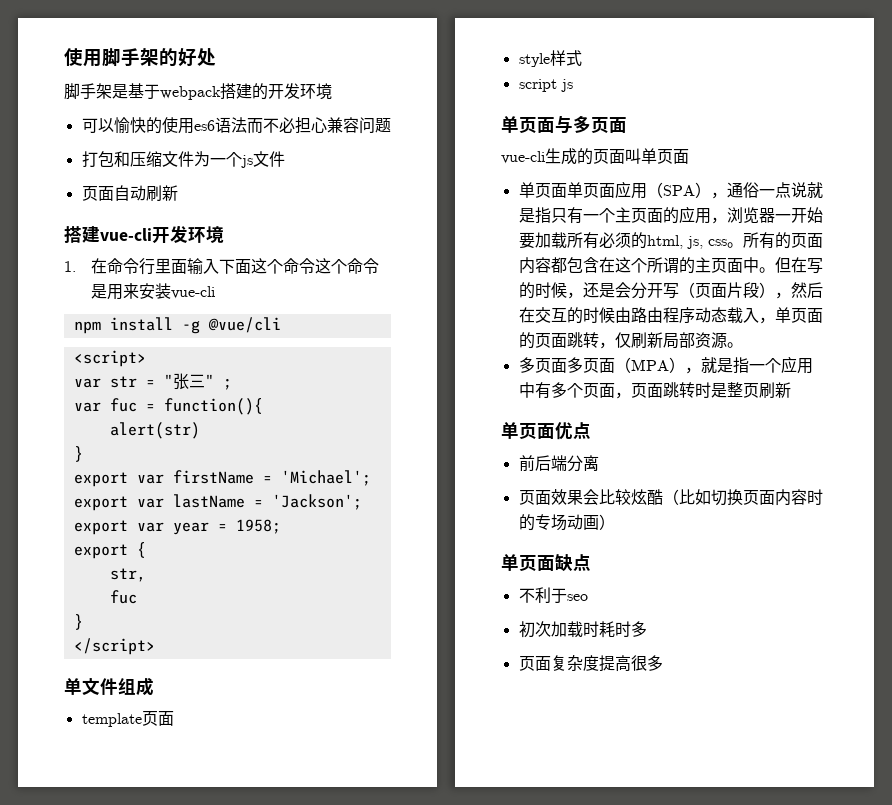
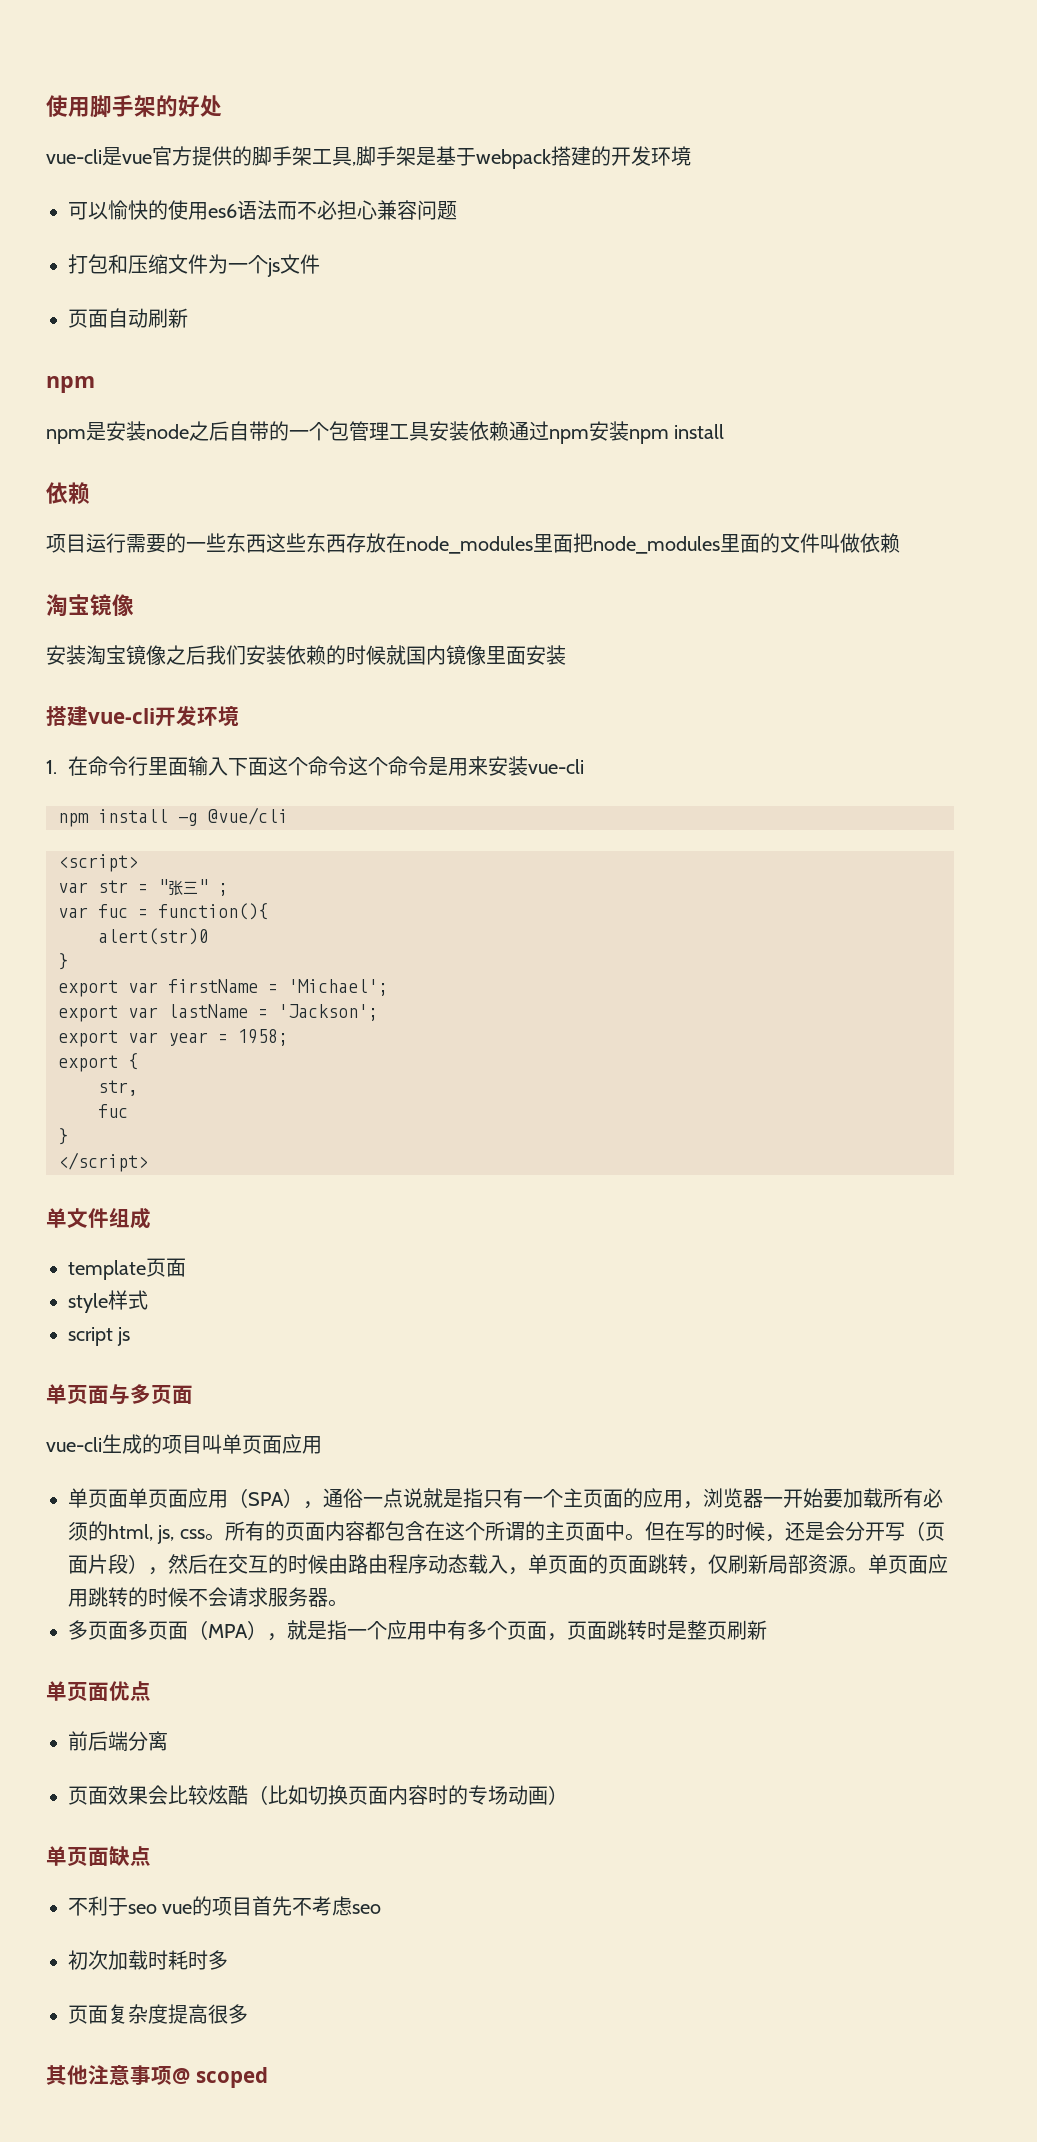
(216, 57) none -> [46,146,356,166] vue-cli是vue官方提供的脚手架工具,
(178, 193) none -> [46,376,95,393] [46,421,725,444] [46,482,90,504] [46,533,900,554] [46,594,134,617] [46,645,566,665] // npm // npm是安装node之后自带的一个包管理工具安装依赖通过npm安装npm install // 依赖 // 项目运行需要的一些东西这些东西存放在node_modules里面把node_modules里面的文件叫做依赖 // 淘宝镜像 // 安装淘宝镜像之后我们安装依赖的时候就国内镜像里面安装
[109,422,200,439] alert(str) -> [98,928,208,945] alert(str)0
[593,149,625,164] 页面 -> [162,1435,202,1454] 项目
(689, 156) none -> [282,1434,322,1454] 应用
(743, 345) none -> [868,1554,948,1574] [68,1587,348,1607] 单页面应用跳转的时候不会请求服务器。
(588, 597) none -> [162,1896,382,1916] vue的项目首先不考虑seo
(663, 663) none -> [46,2065,268,2088] // 其他注意事项@ scoped

